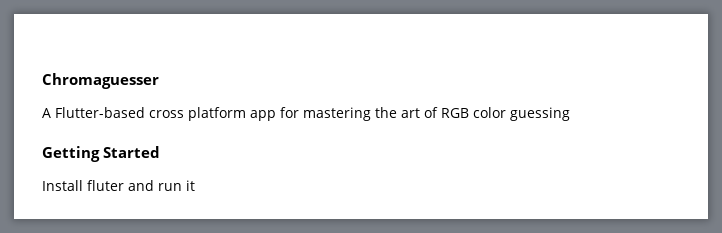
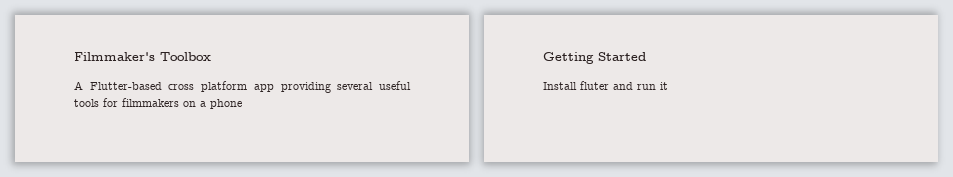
[42,73,159,89] Chromaguesser -> [74,52,211,61] Filmmaker's Toolbox
[280,107,570,121] for mastering the art of RGB color guessing -> [280,81,411,93] [74,98,242,109] providing several useful tools for filmmakers on a phone

